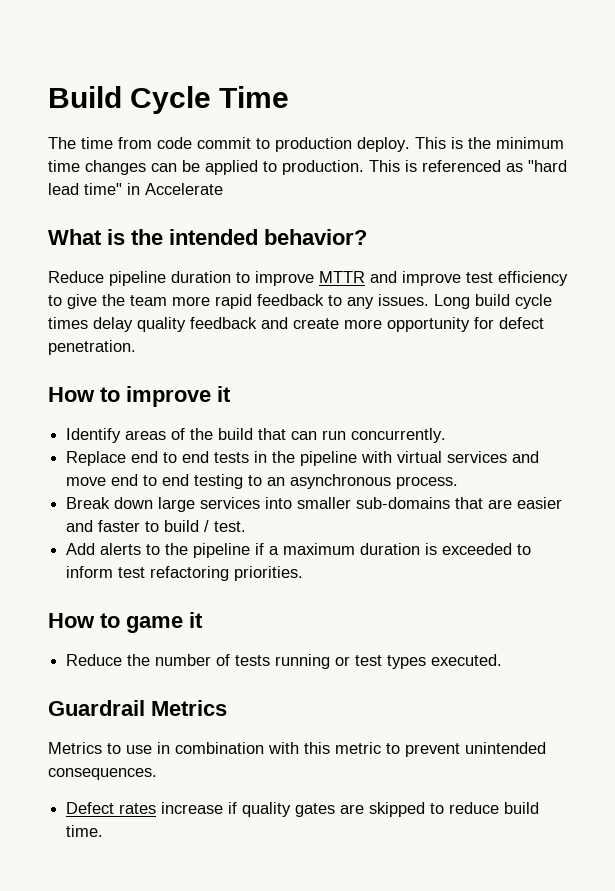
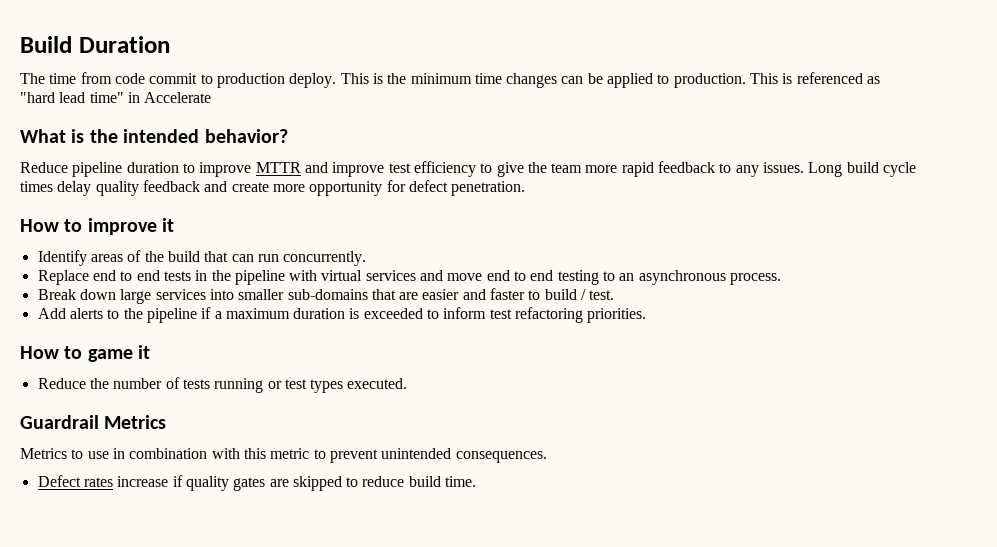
[130,86,290,114] Cycle Time -> [78,36,170,53] Duration

